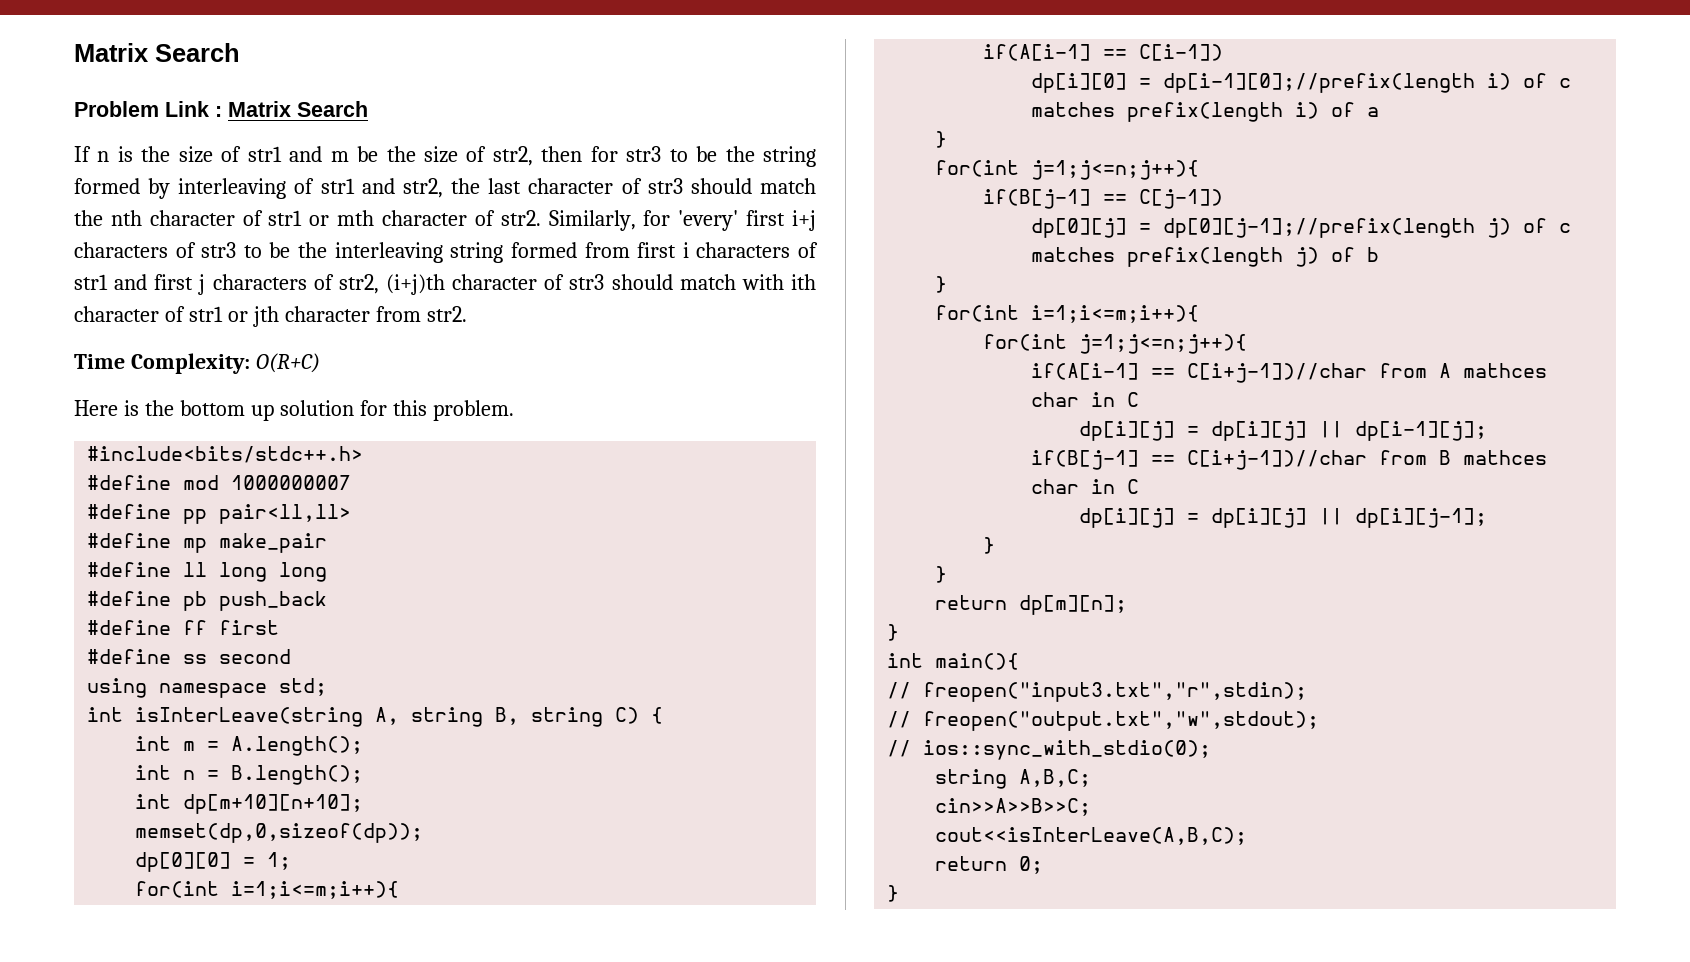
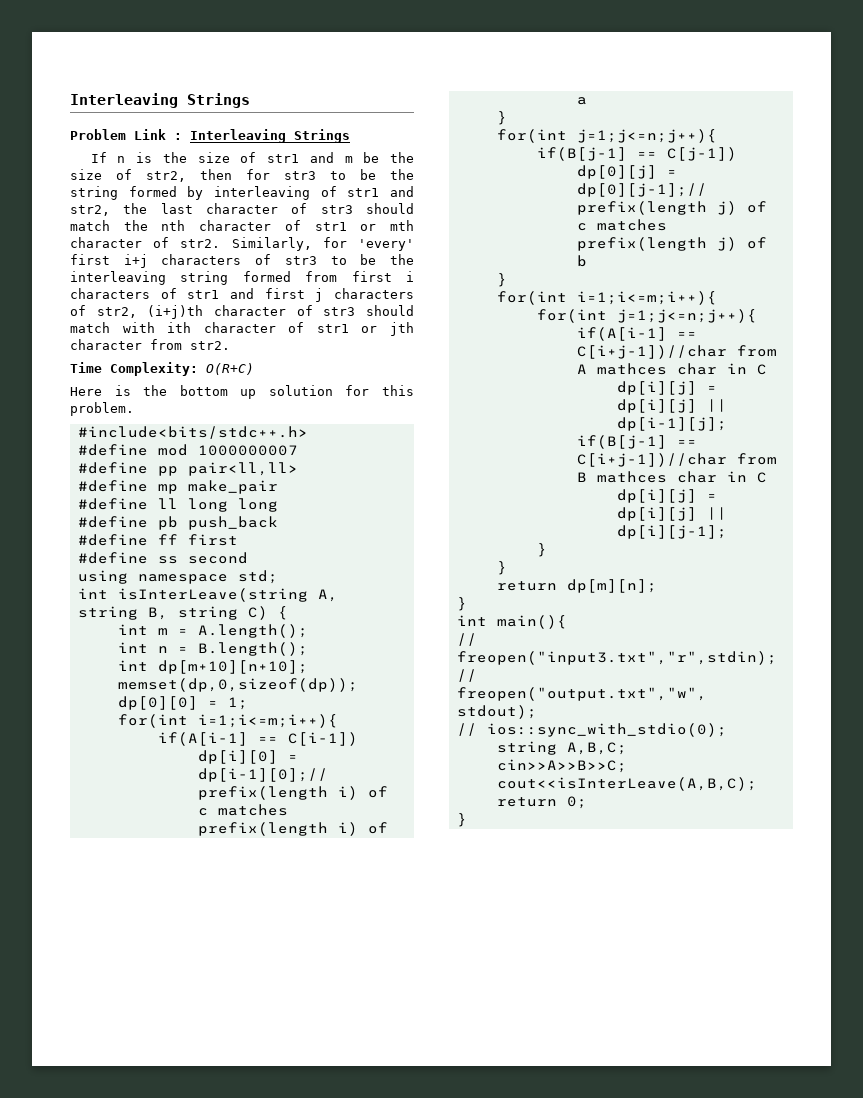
[74,43,240,62] Matrix Search -> [70,93,250,108] Interleaving Strings
[228,101,368,117] Matrix Search -> [190,129,350,143] Interleaving Strings

